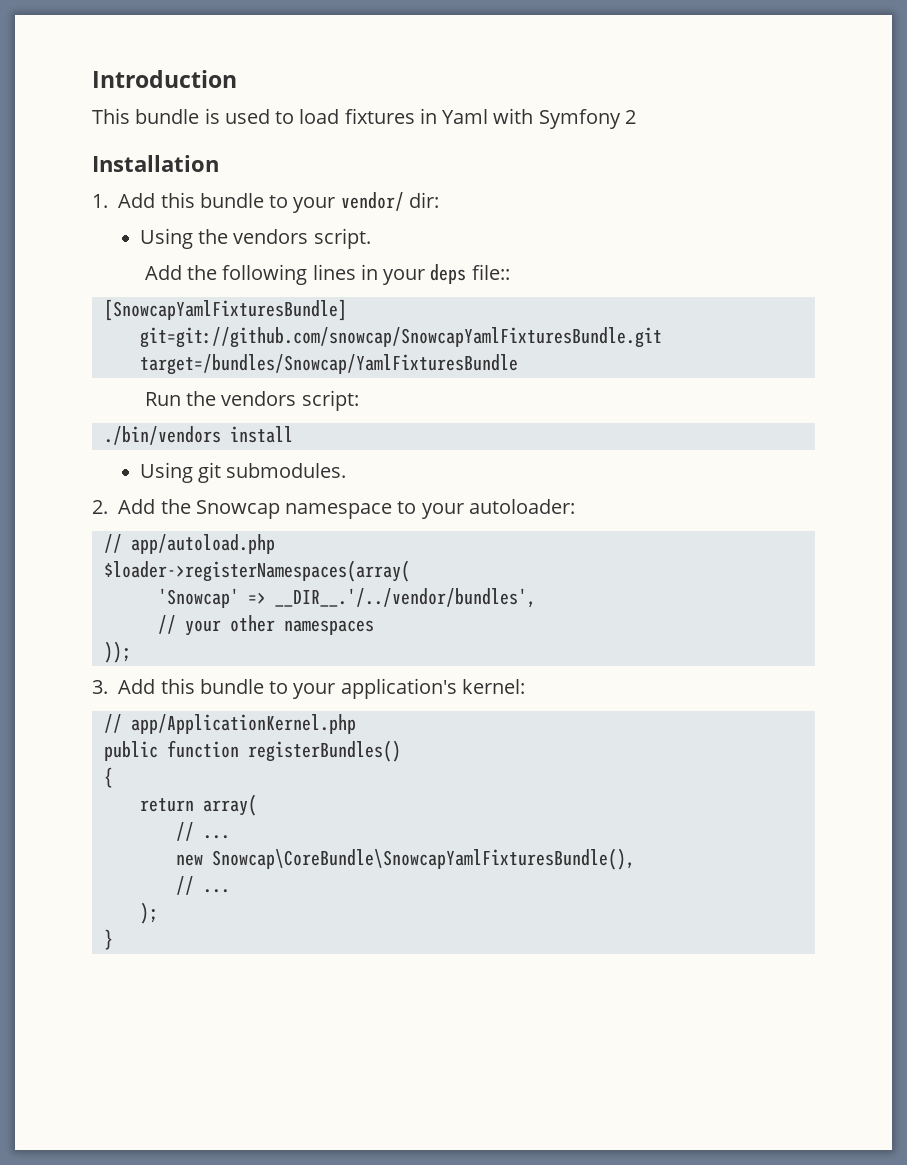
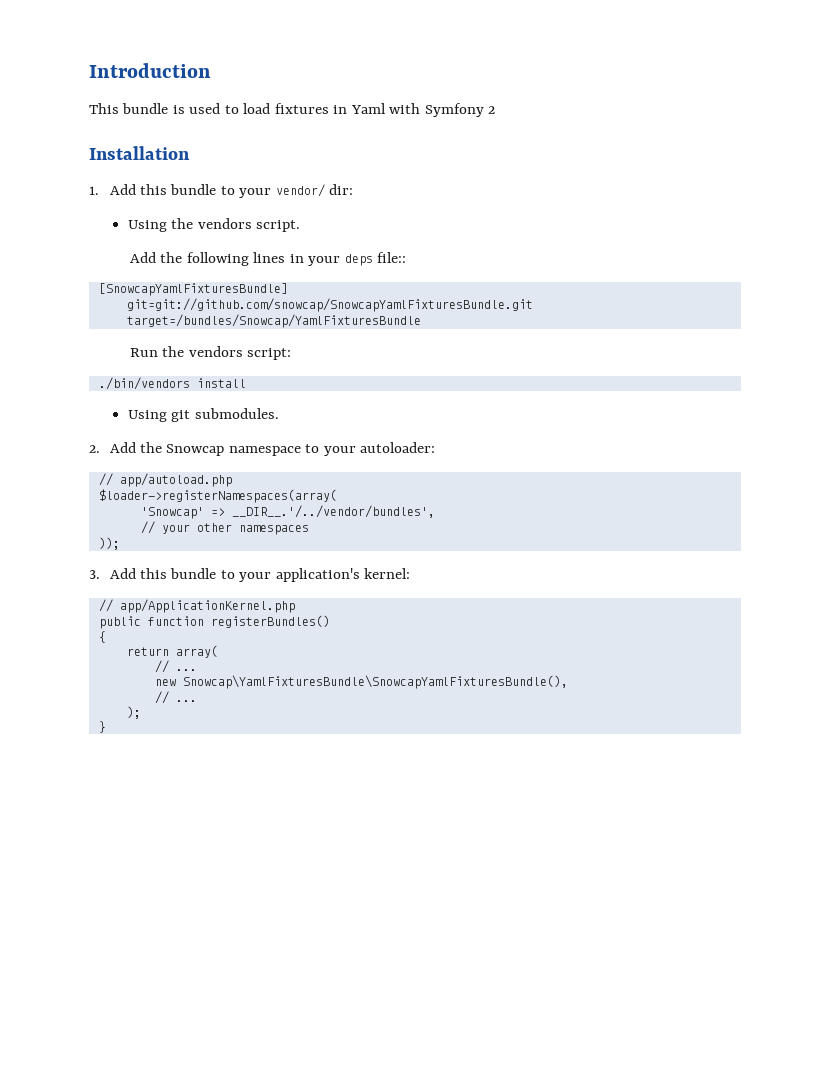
[211,848,635,870] Snowcap\CoreBundle\SnowcapYamlFixturesBundle(), -> [182,675,568,689] Snowcap\YamlFixturesBundle\SnowcapYamlFixturesBundle(),

